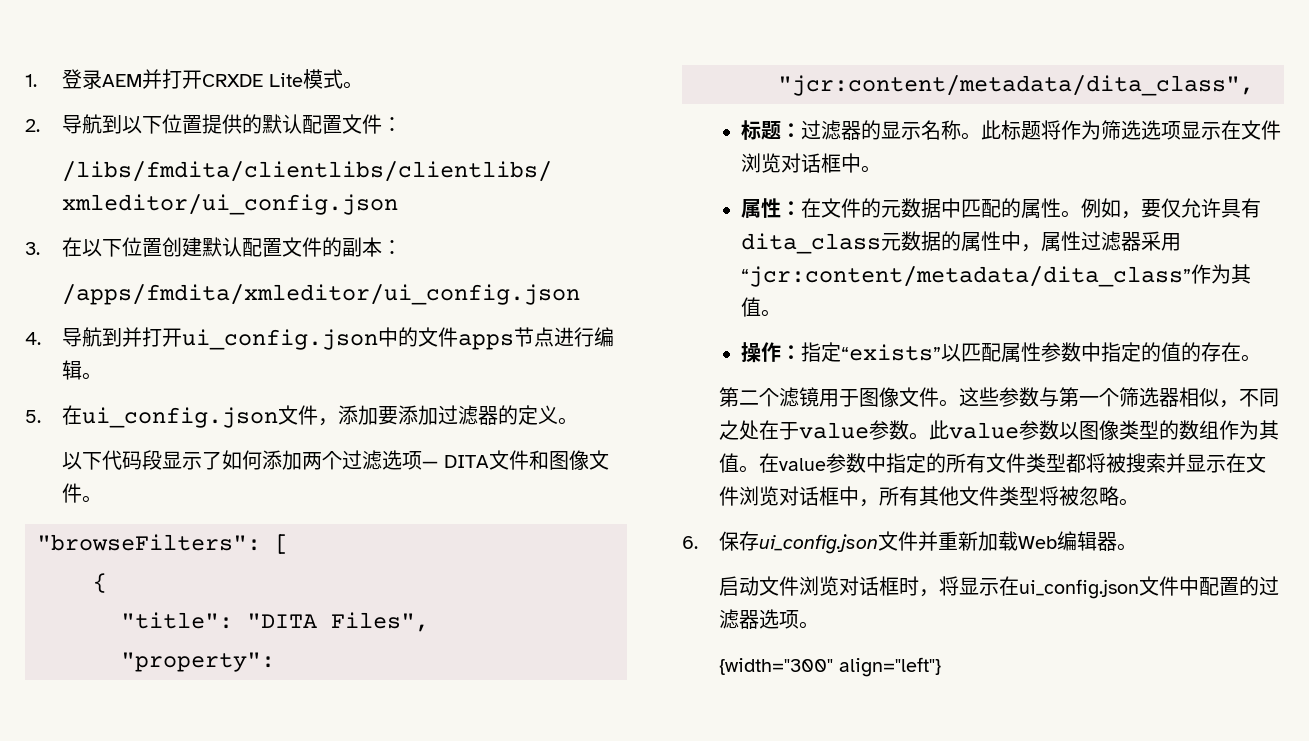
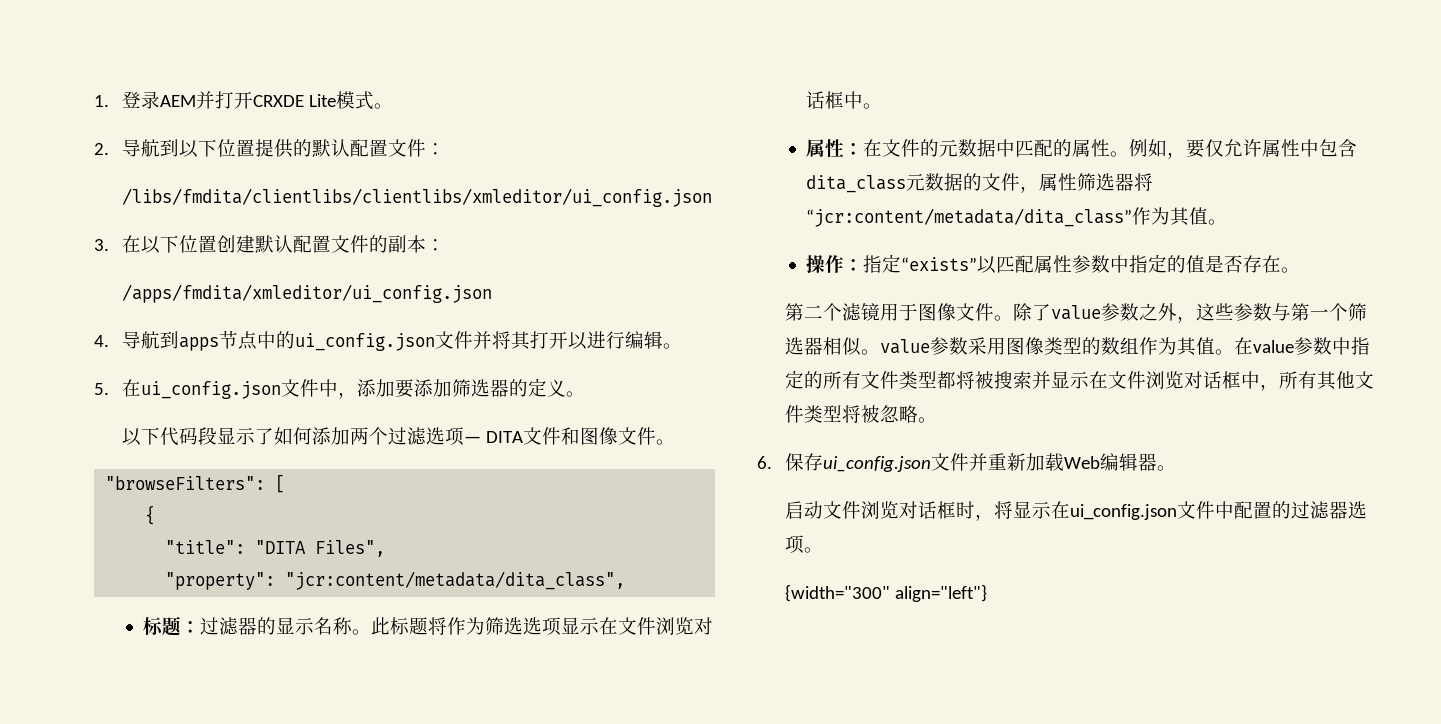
[121,327,554,350] 并打开ui_config.json中的文件apps节点 -> [179,330,588,351] apps节点中的ui_config.json文件并将其打开以
(318, 415) none -> [319,379,339,397] 中
[437,405,478,425] 过滤 -> [452,379,491,397] 筛选
[1220,198,1261,218] 具有 -> [1261,139,1357,157] 属性中包含
[960,231,1181,252] 属性中，属性过滤器采用 -> [981,173,1153,193] 文件，属性筛选器将
[1180,342,1201,362] 的 -> [1204,255,1243,273] 是否
(959, 403) none -> [1013,303,1197,323] 除了value参数之外，
[1218,388,1279,408] [718,420,1079,440] ，不同之处在于value参数。此value参数以 -> [861,337,1007,355] 。value参数采用

